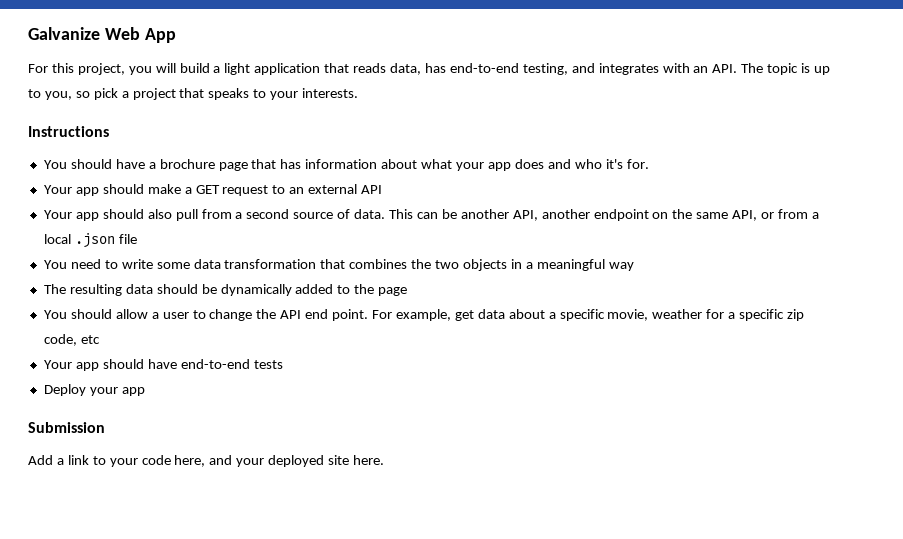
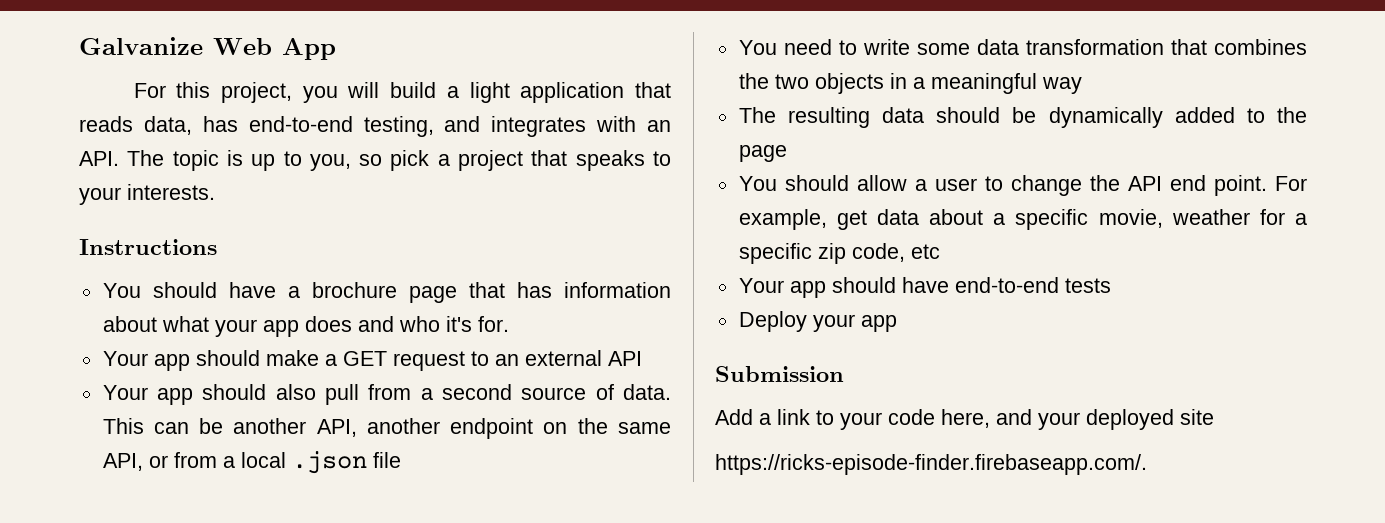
[353,455,385,465] here. -> [715,454,1147,475] // https://ricks-episode-finder.firebaseapp.com/.

